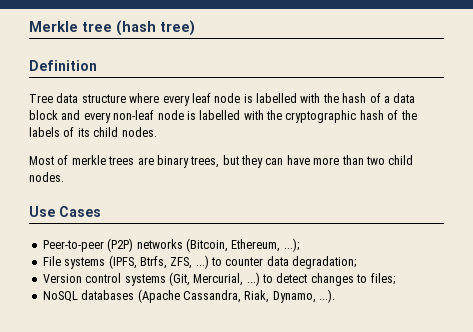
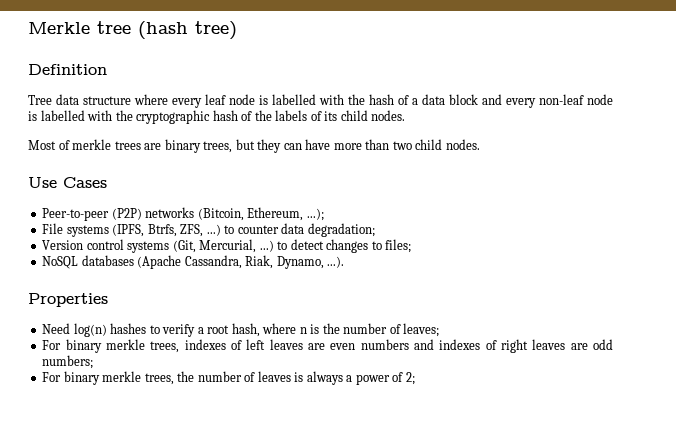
(335, 296) none -> [28,293,108,307] [42,323,440,337] [42,339,613,353] [42,355,94,369] [42,371,415,385] // Properties // Need log(n) hashes to verify a root hash, where n is the number of leaves; // For binary merkle trees, indexes of left leaves are even numbers and indexes of right leaves are odd numbers; // For binary merkle trees, the number of leaves is always a power of 2;

